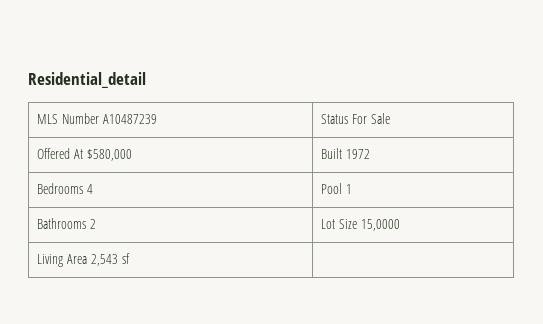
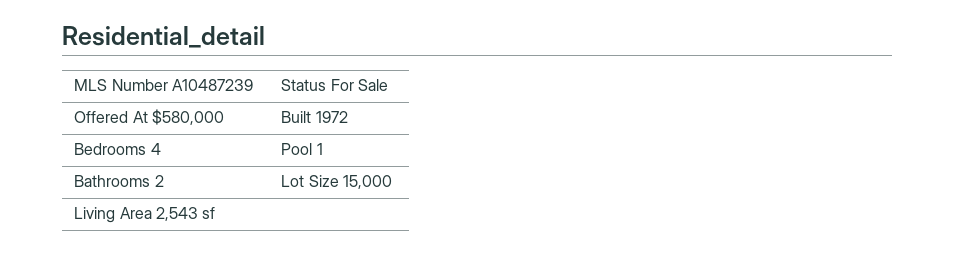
[360,219,400,231] 15,0000 -> [343,175,393,189] 15,000

